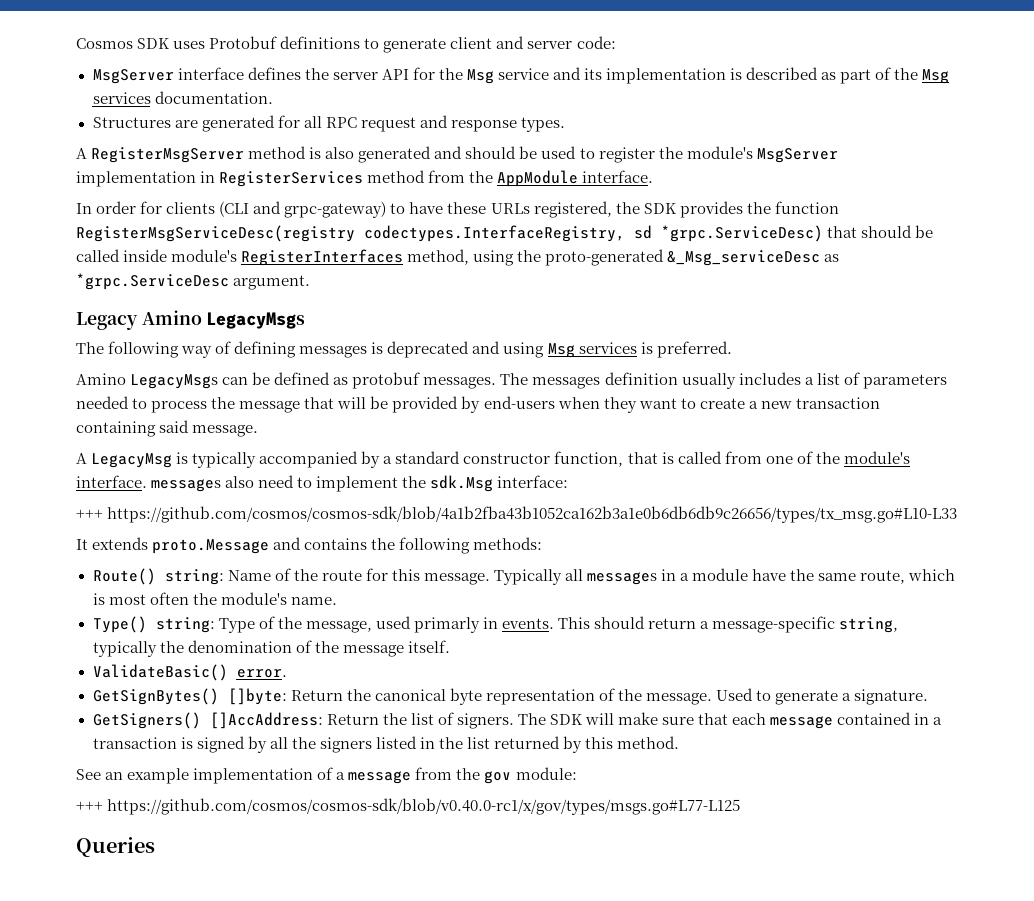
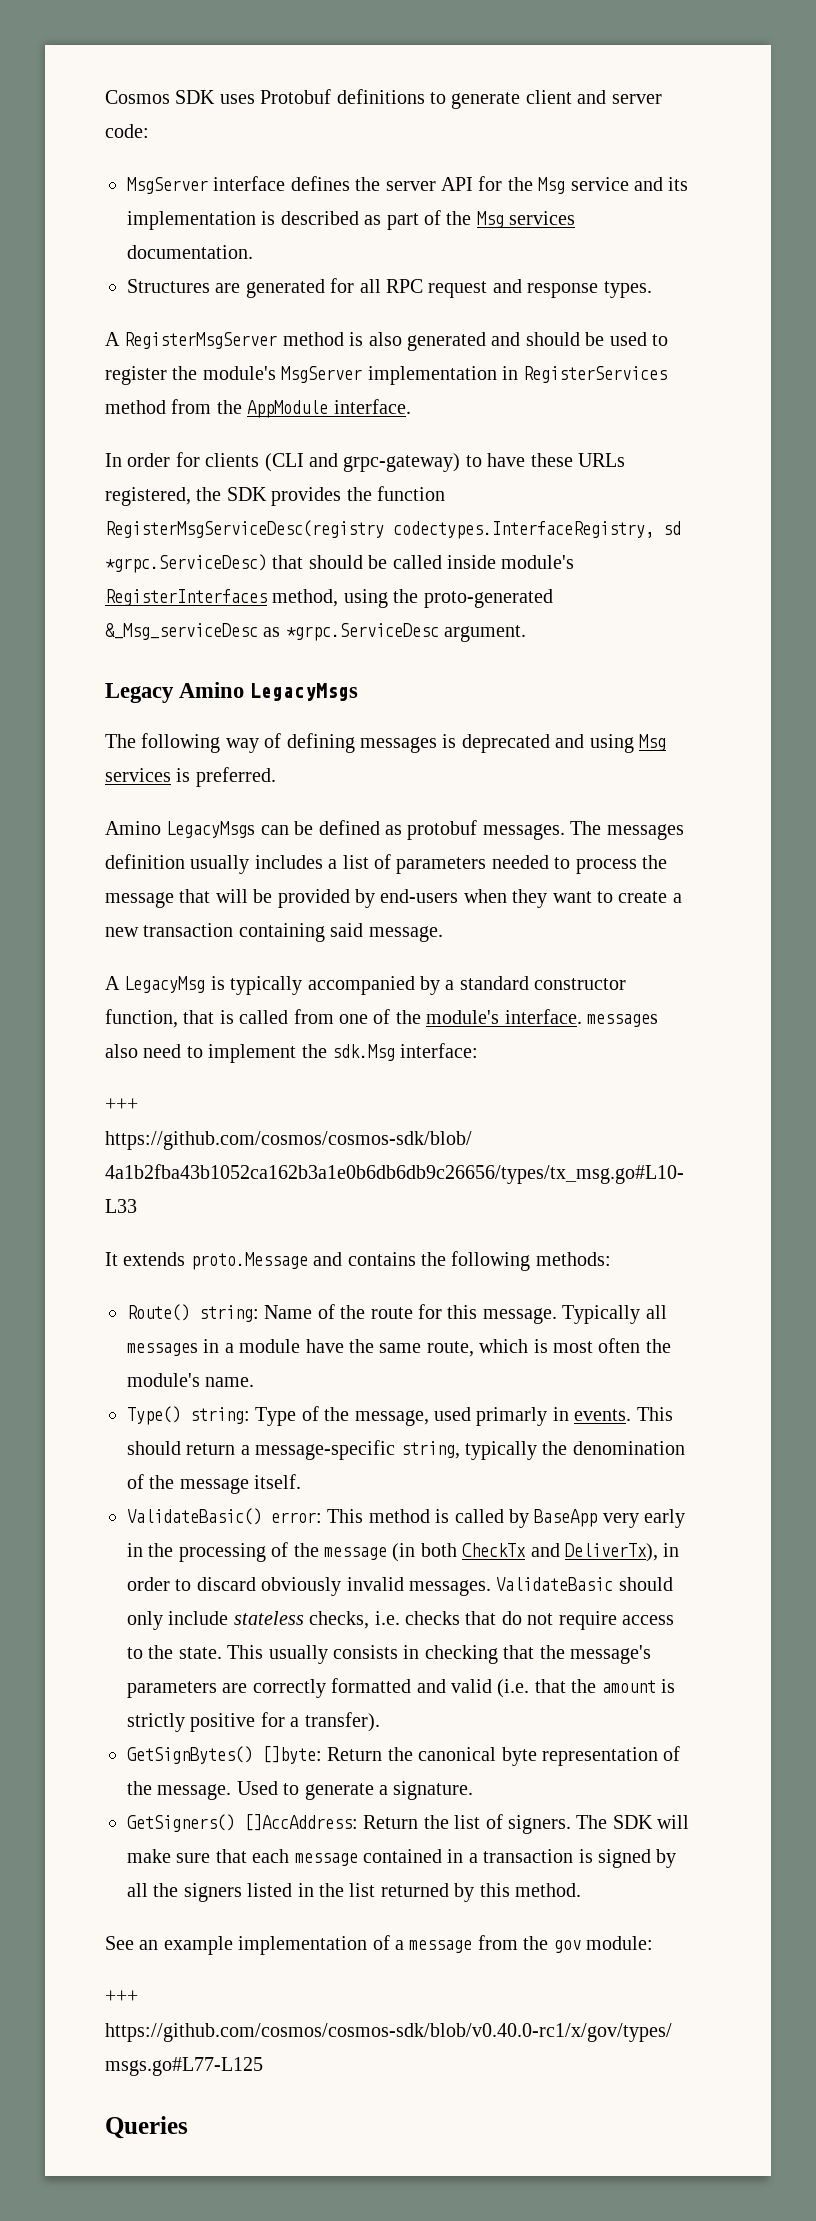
[236,669,287,678] error. -> [271,1509,686,1528] [127,1542,680,1562] [127,1577,673,1596] [127,1611,674,1630] [127,1645,651,1664] [127,1678,675,1698] [127,1712,380,1732] error: This method is called by BaseApp very early in the processing of the message (in both CheckTx and DeliverTx), in order to discard obviously invalid messages. ValidateBasic should only include stateless checks, i.e. checks that do not require access to the state. This usually consists in checking that the message's parameters are correctly formatted and valid (i.e. that the amount is strictly positive for a transfer).

